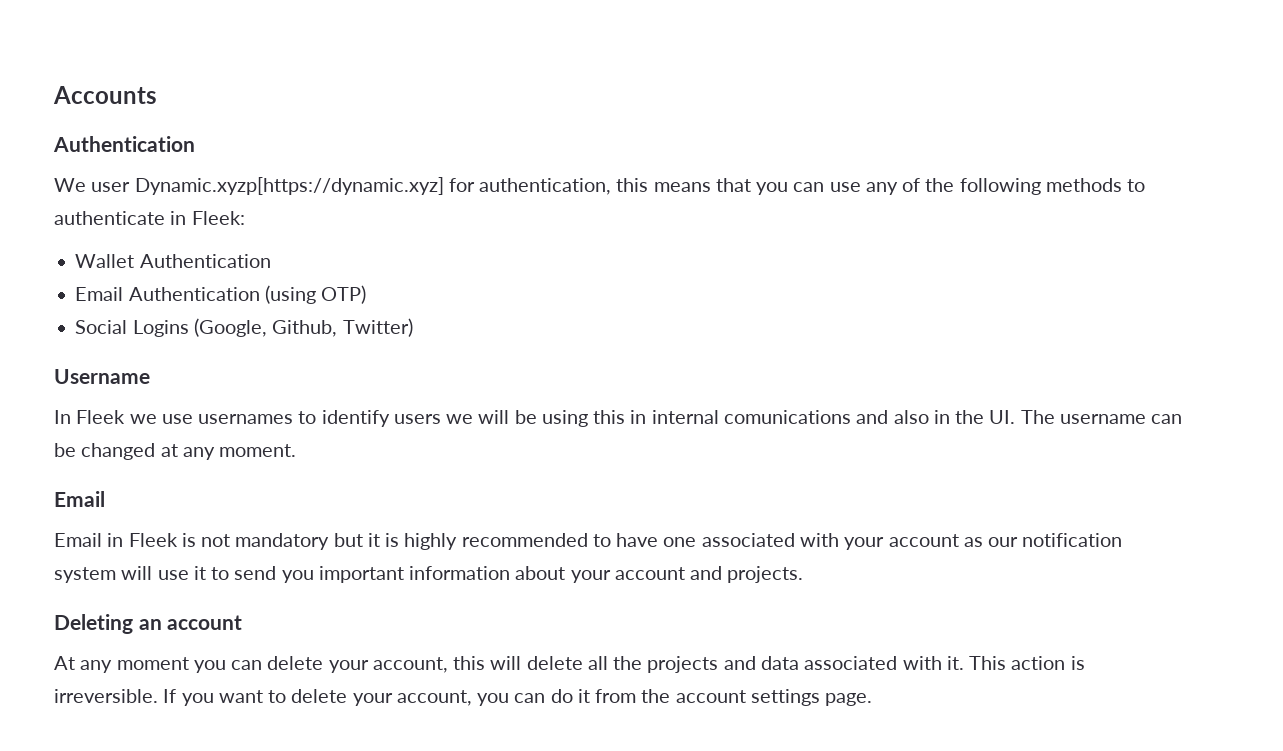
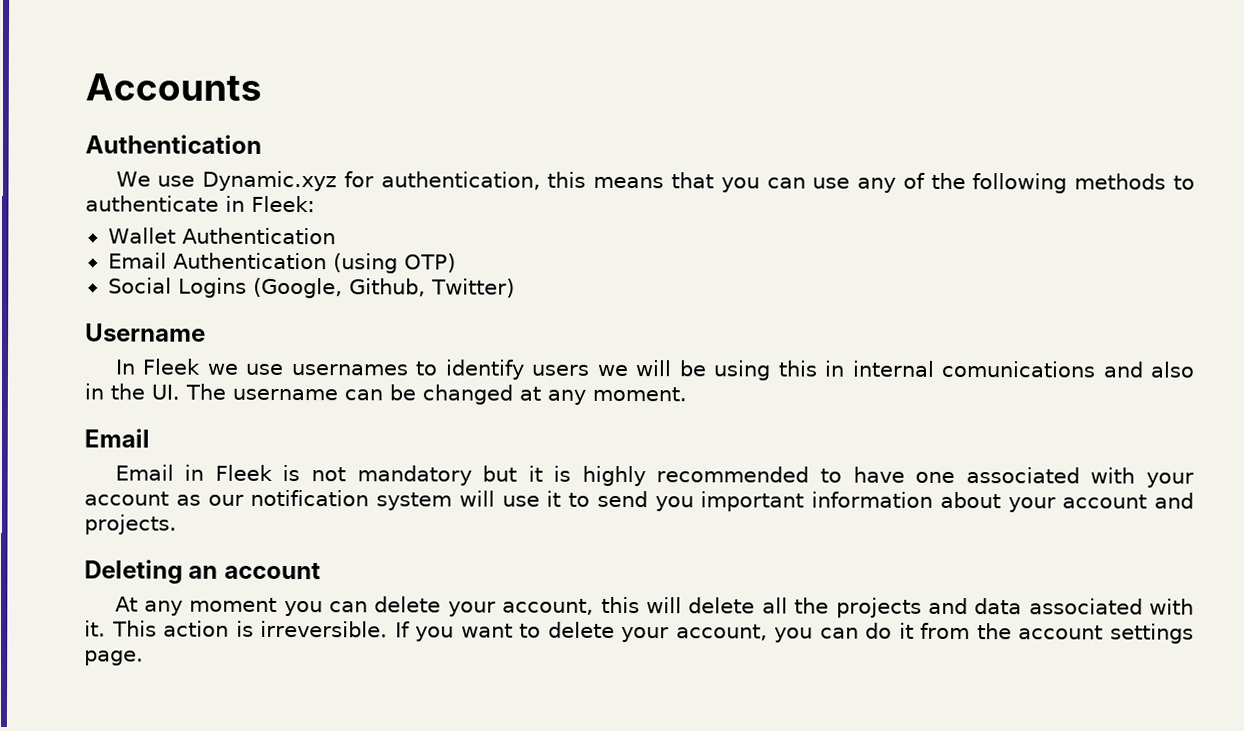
[91,177,444,195] user Dynamic.xyzp[https://dynamic.xyz] -> [157,170,338,192] use Dynamic.xyz

